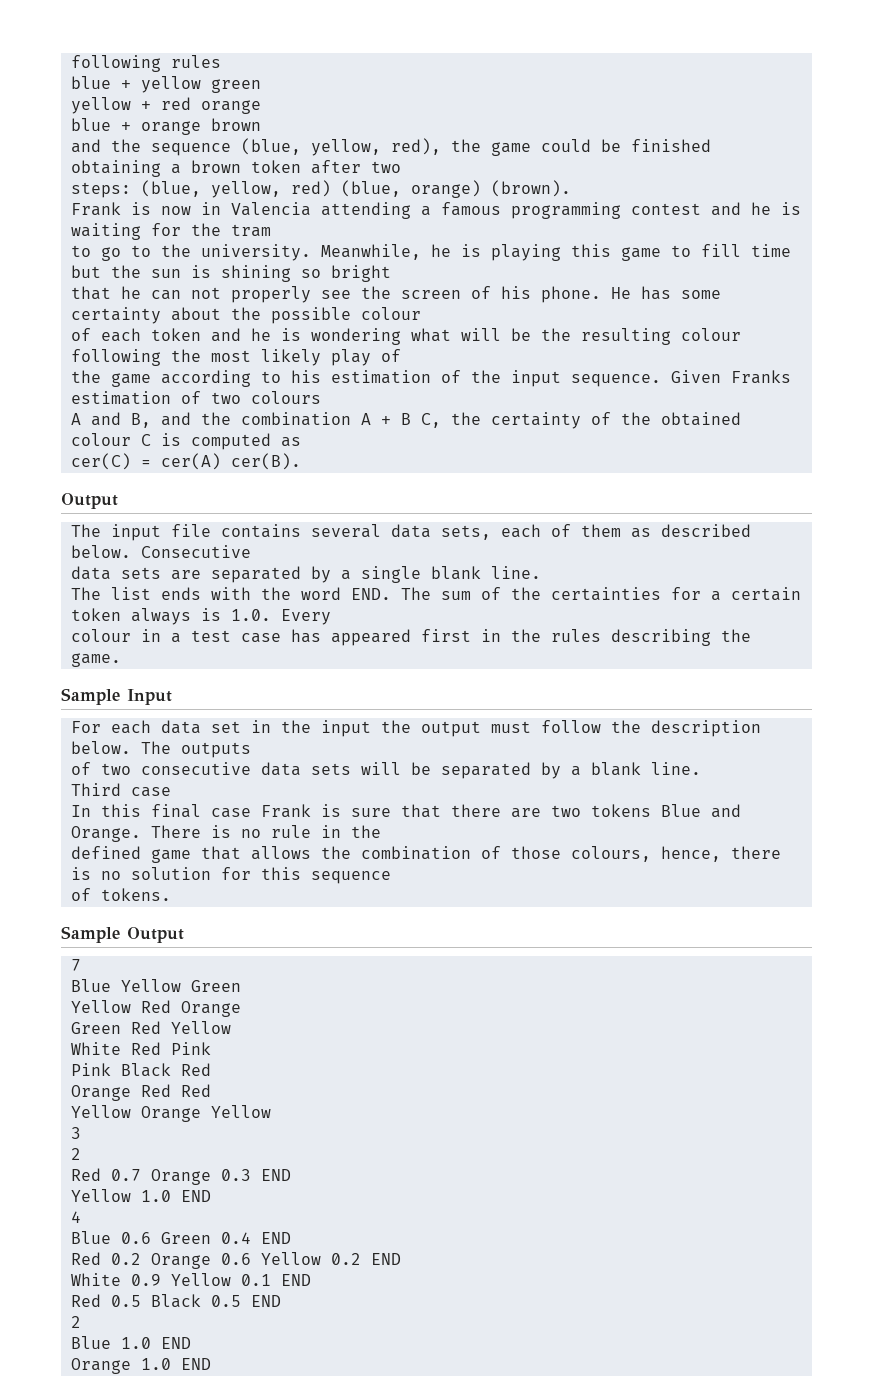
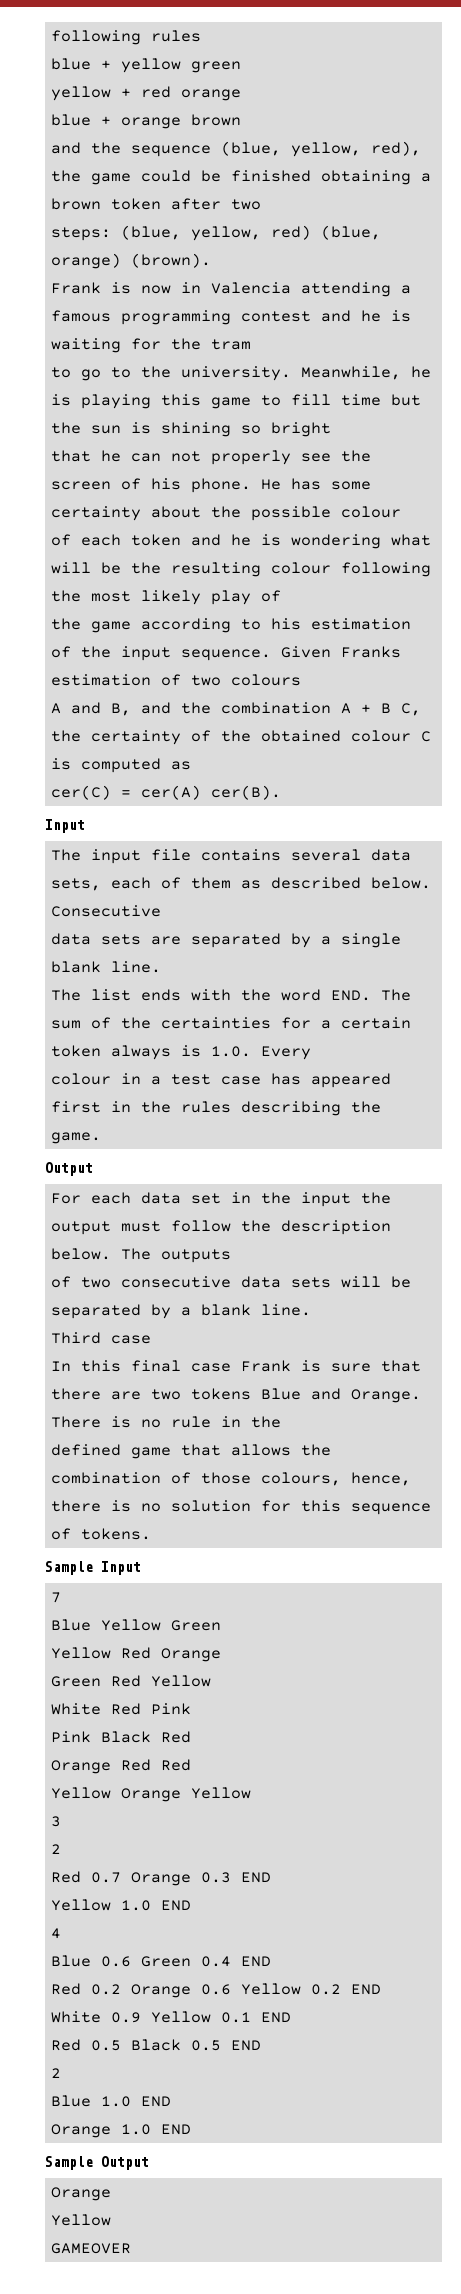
[61,493,118,509] Output -> [45,819,85,833] Input
[61,688,172,705] Sample Input -> [45,1162,93,1176] Output
[127,927,184,943] Output -> [101,1561,141,1575] Input
(211, 1364) none -> [45,2156,149,2170] [51,2187,112,2201] [51,2214,112,2226] [51,2243,132,2254] // Sample Output // Orange // Yellow // GAMEOVER

